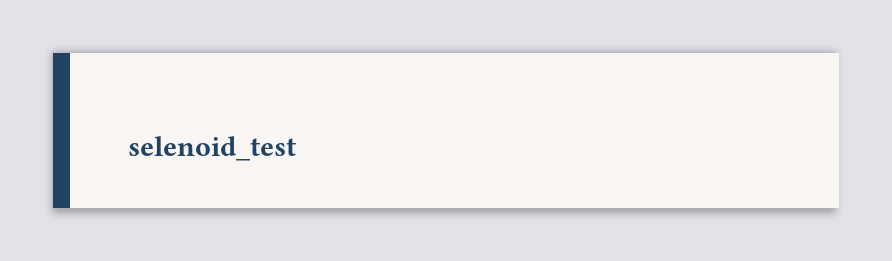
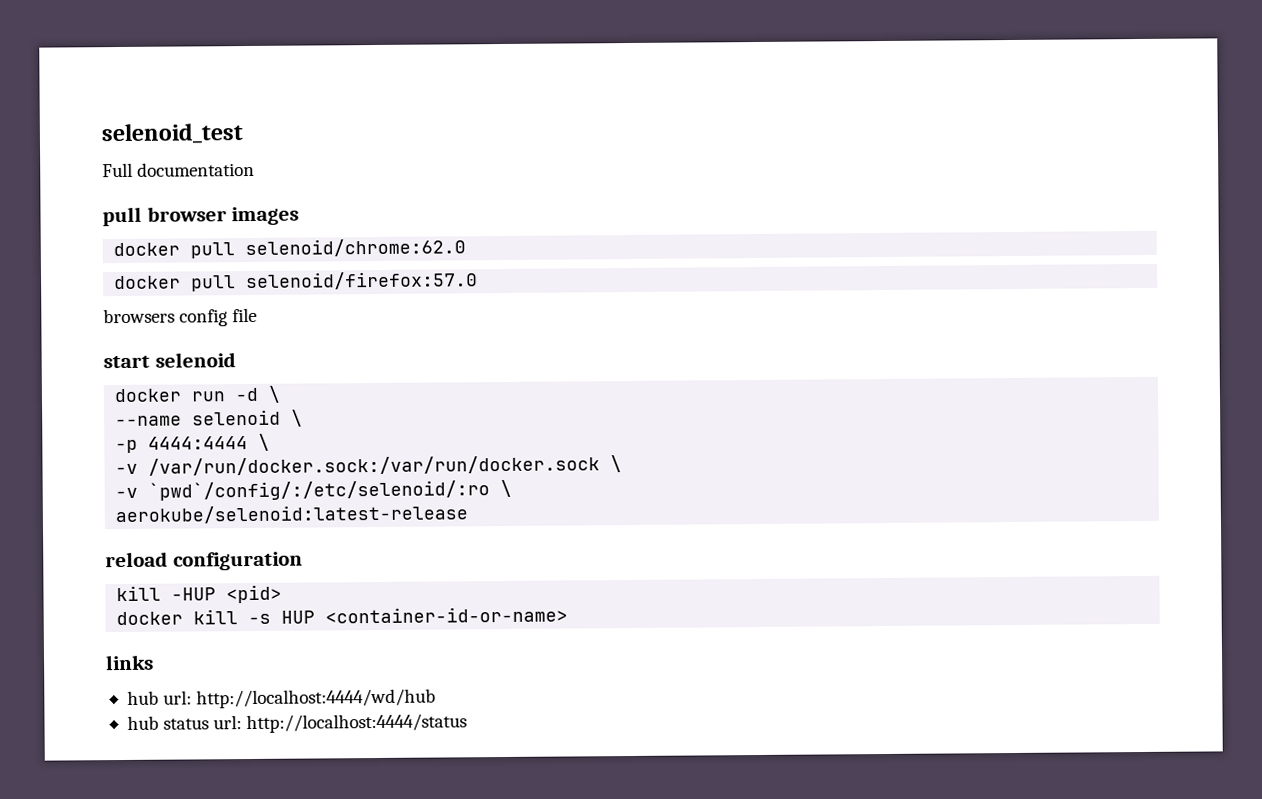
(296, 148) none -> [102,161,256,178] [102,206,300,227] [113,238,467,259] [114,271,479,292] [103,307,258,327] [103,352,236,369] [114,385,282,403] [115,409,304,427] [115,433,271,454] [115,455,623,476] [115,479,513,501] [115,504,469,525] [105,551,303,571] [116,584,283,604] [116,606,569,626] [105,654,154,671] [126,688,437,709] [126,713,468,734] // Full documentation // pull browser images // docker pull selenoid/chrome:62.0 // docker pull selenoid/firefox:57.0 // browsers config file // start selenoid // docker run -d \ // --name selenoid \ // -p 4444:4444 \ // -v /var/run/docker.sock:/var/run/docker.sock \ // -v `pwd`/config/:/etc/selenoid/:ro \ // aerokube/selenoid:latest-release // reload configuration // kill -HUP <pid> // docker kill -s HUP <container-id-or-name> // links // hub url: http://localhost:4444/wd/hub // hub status url: http://localhost:4444/status

